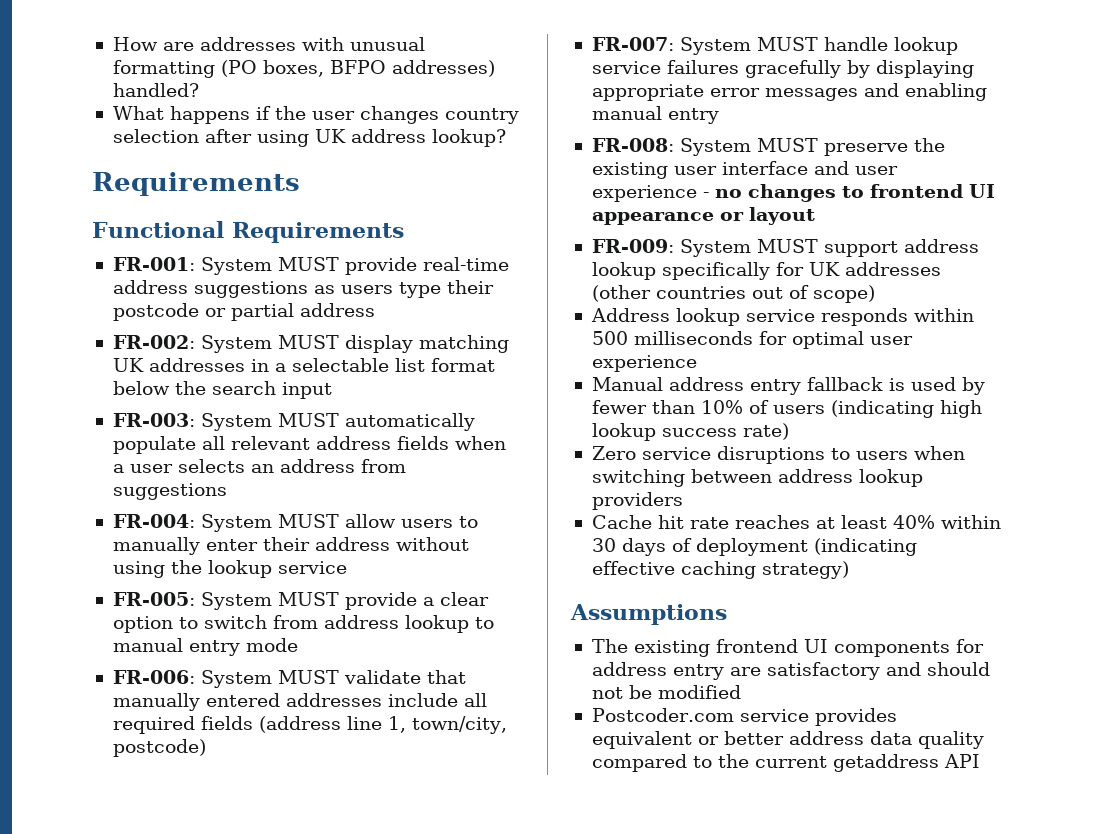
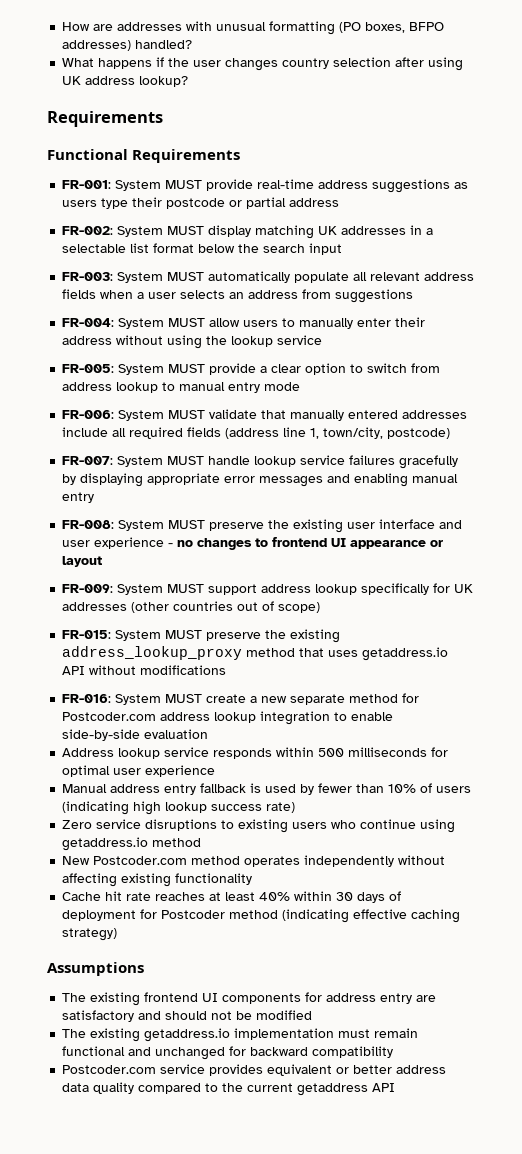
(875, 294) none -> [62,629,341,643] [62,646,449,661] [62,665,227,675] [62,693,420,705] [62,711,394,725] [62,729,209,741] // FR-015: System MUST preserve the existing address_lookup_proxy method that uses getaddress.io API without modifications // FR-016: System MUST create a new separate method for Postcoder.com address lookup integration to enable side-by-side evaluation
[855,446,965,460] [591,469,923,487] [591,492,683,510] users when switching between address lookup providers -> [238,819,456,833] [62,837,202,851] [62,855,446,867] [62,873,253,887] existing users who continue using getaddress.io method // New Postcoder.com method operates independently without affecting existing functionality
(808, 547) none -> [140,909,279,919] for Postcoder method
(741, 692) none -> [62,1028,419,1042] [62,1046,394,1060] // The existing getaddress.io implementation must remain functional and unchanged for backward compatibility

